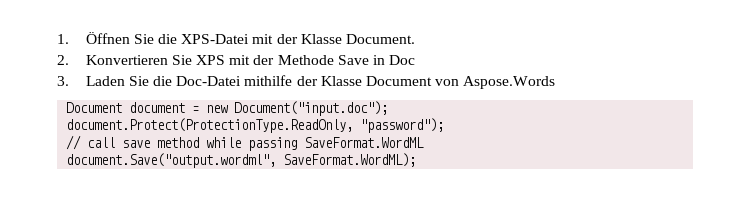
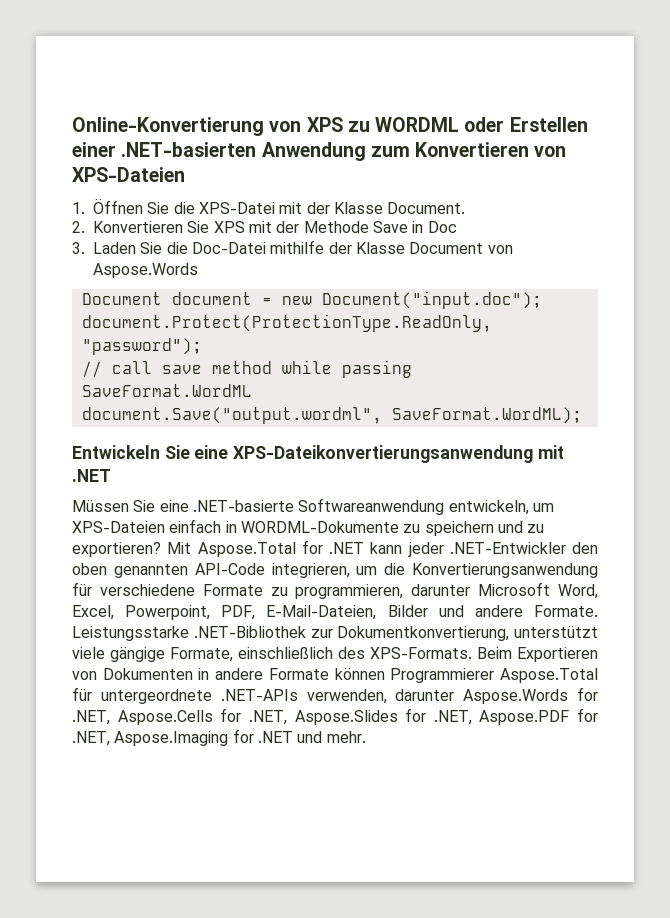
(57, 39) none -> [72,117,588,136] [72,142,567,161] [72,167,185,182] Online-Konvertierung von XPS zu WORDML oder Erstellen einer .NET-basierten Anwendung zum Konvertieren von XPS-Dateien //
(417, 160) none -> [72,445,564,463] [72,469,111,482] [72,498,554,515] [72,519,545,536] [72,540,598,557] [72,563,598,578] [72,582,599,599] [72,605,599,620] [72,626,598,641] [72,647,598,662] [72,668,598,683] [72,687,598,704] [72,708,598,725] [72,729,366,746] // Entwickeln Sie eine XPS-Dateikonvertierungsanwendung mit .NET // Müssen Sie eine .NET-basierte Softwareanwendung entwickeln, um XPS-Dateien einfach in WORDML-Dokumente zu speichern und zu exportieren? Mit Aspose.Total for .NET kann jeder .NET-Entwickler den oben genannten API-Code integrieren, um die Konvertierungsanwendung für verschiedene Formate zu programmieren, darunter Microsoft Word, Excel, Powerpoint, PDF, E-Mail-Dateien, Bilder und andere Formate. Leistungsstarke .NET-Bibliothek zur Dokumentkonvertierung, unterstützt viele gängige Formate, einschließlich des XPS-Formats. Beim Exportieren von Dokumenten in andere Formate können Programmierer Aspose.Total für untergeordnete .NET-APIs verwenden, darunter Aspose.Words for .NET, Aspose.Cells for .NET, Aspose.Slides for .NET, Aspose.PDF for .NET, Aspose.Imaging for .NET und mehr.

